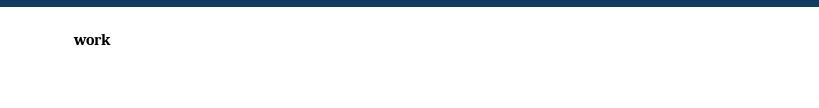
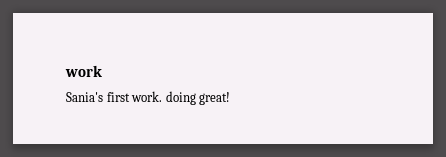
(111, 39) none -> [66,91,231,105] // Sania's first work. doing great!

